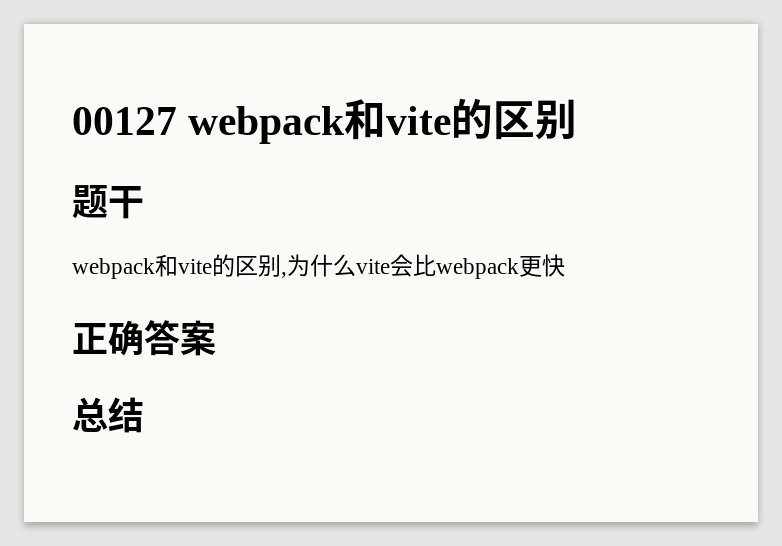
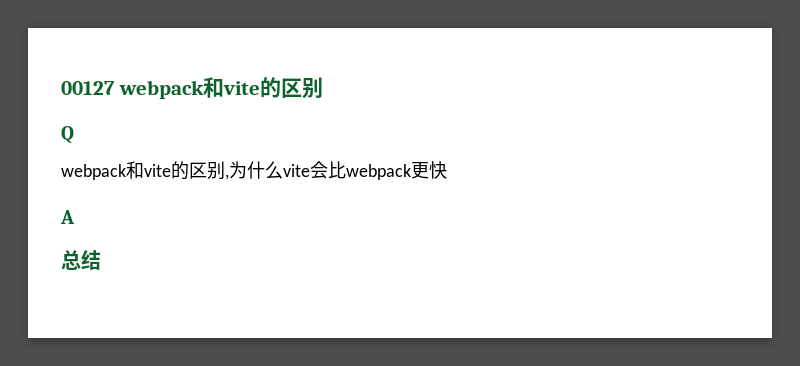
[72,185,144,219] 题干 -> [61,126,74,144] Q
[72,320,216,356] 正确答案 -> [60,210,75,224] A

